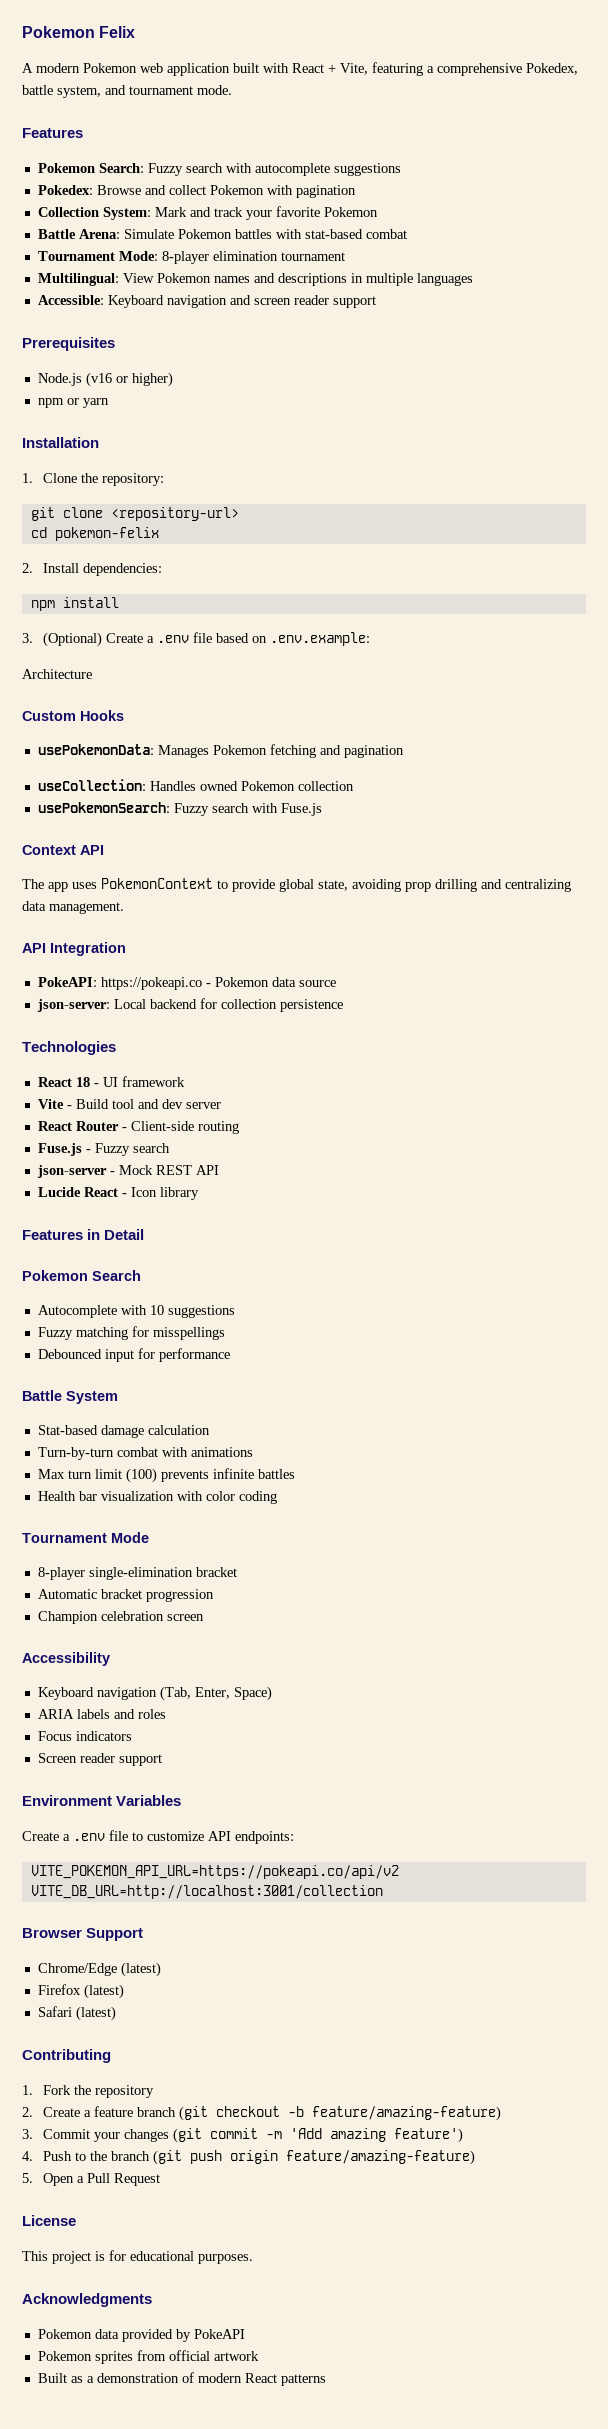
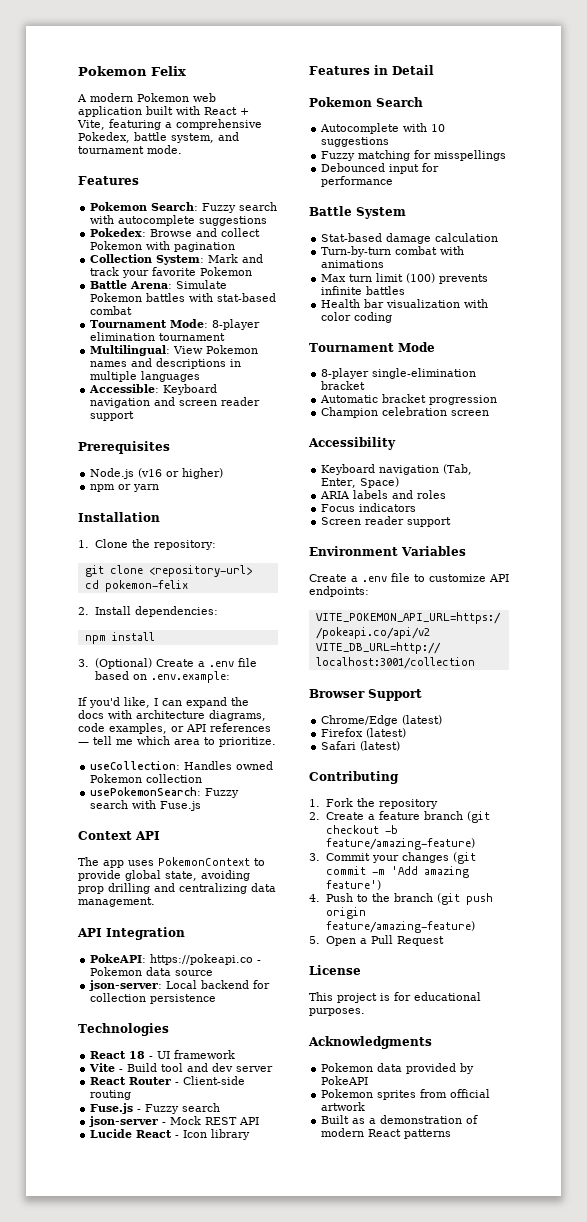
[22,669,92,679] [22,710,124,721] [37,744,404,758] Architecture // Custom Hooks // usePokemonData: Manages Pokemon fetching and pagination -> [78,697,249,708] [78,710,266,721] [78,723,271,734] [78,736,276,747] If you'd like, I can expand the docs with architecture diagrams, code examples, or API references — tell me which area to prioritize.

